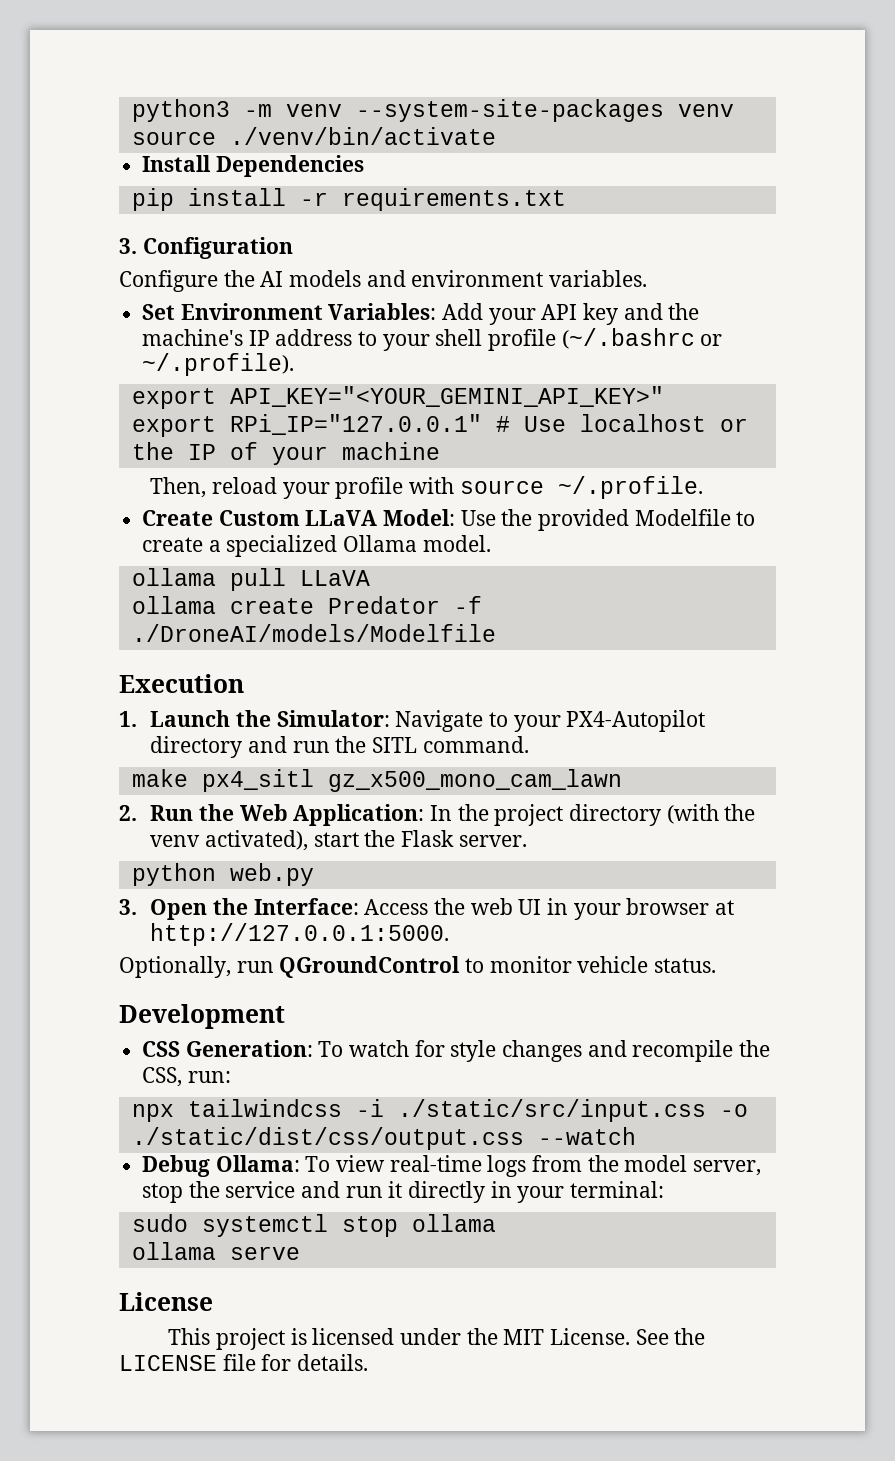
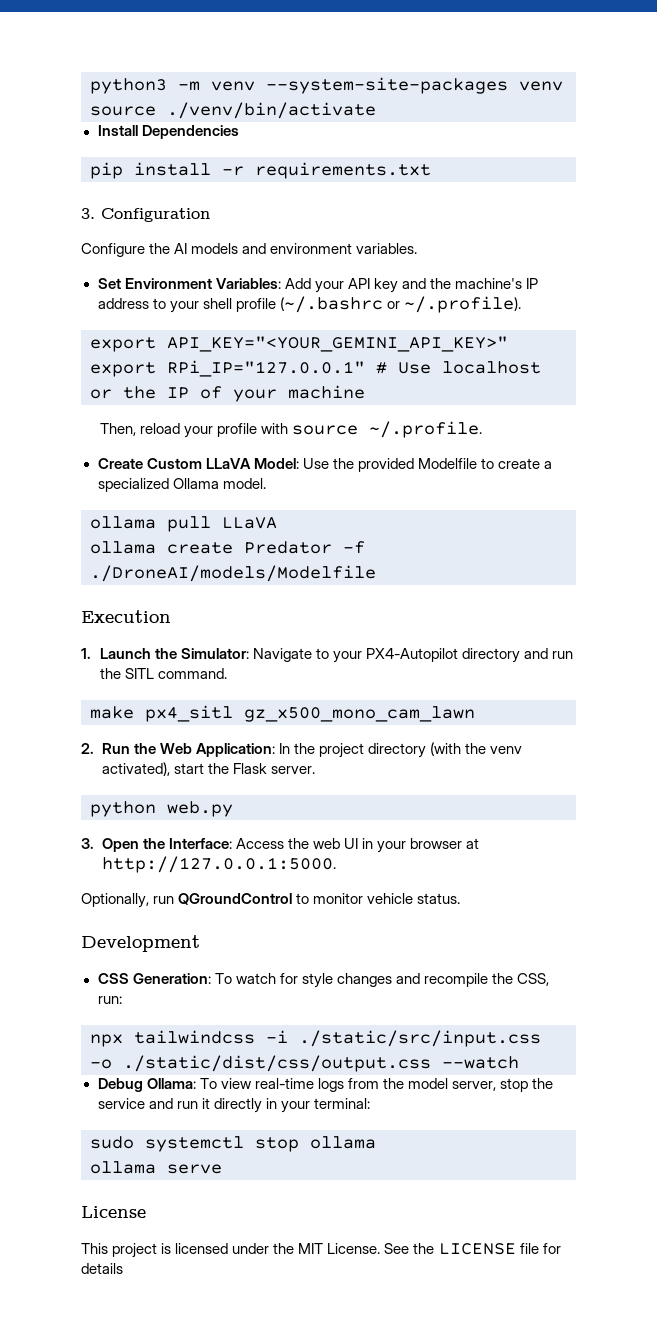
[297,1354,369,1371] details. -> [81,1263,123,1274] details

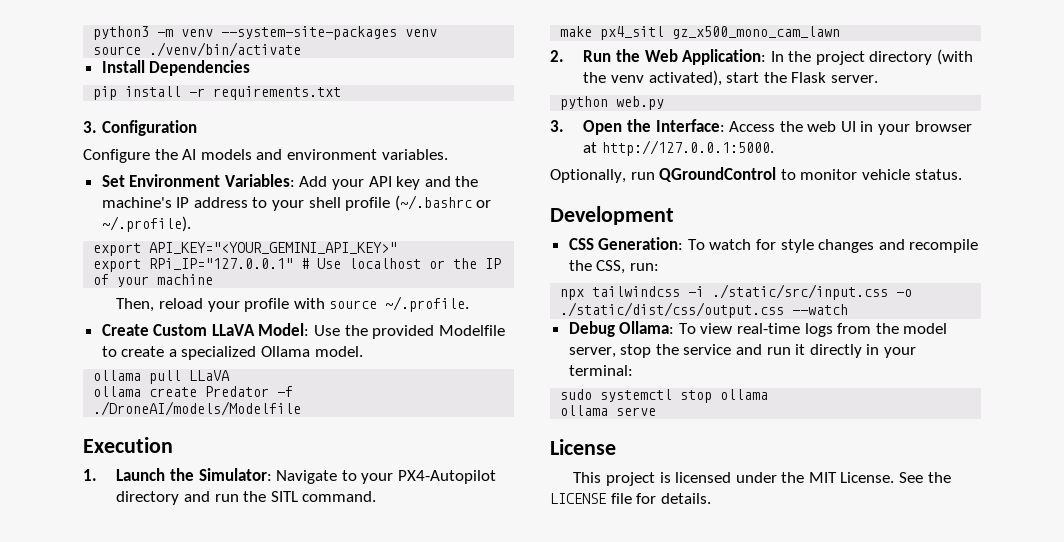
[81,1263,123,1274] details -> [660,493,711,504] details.

